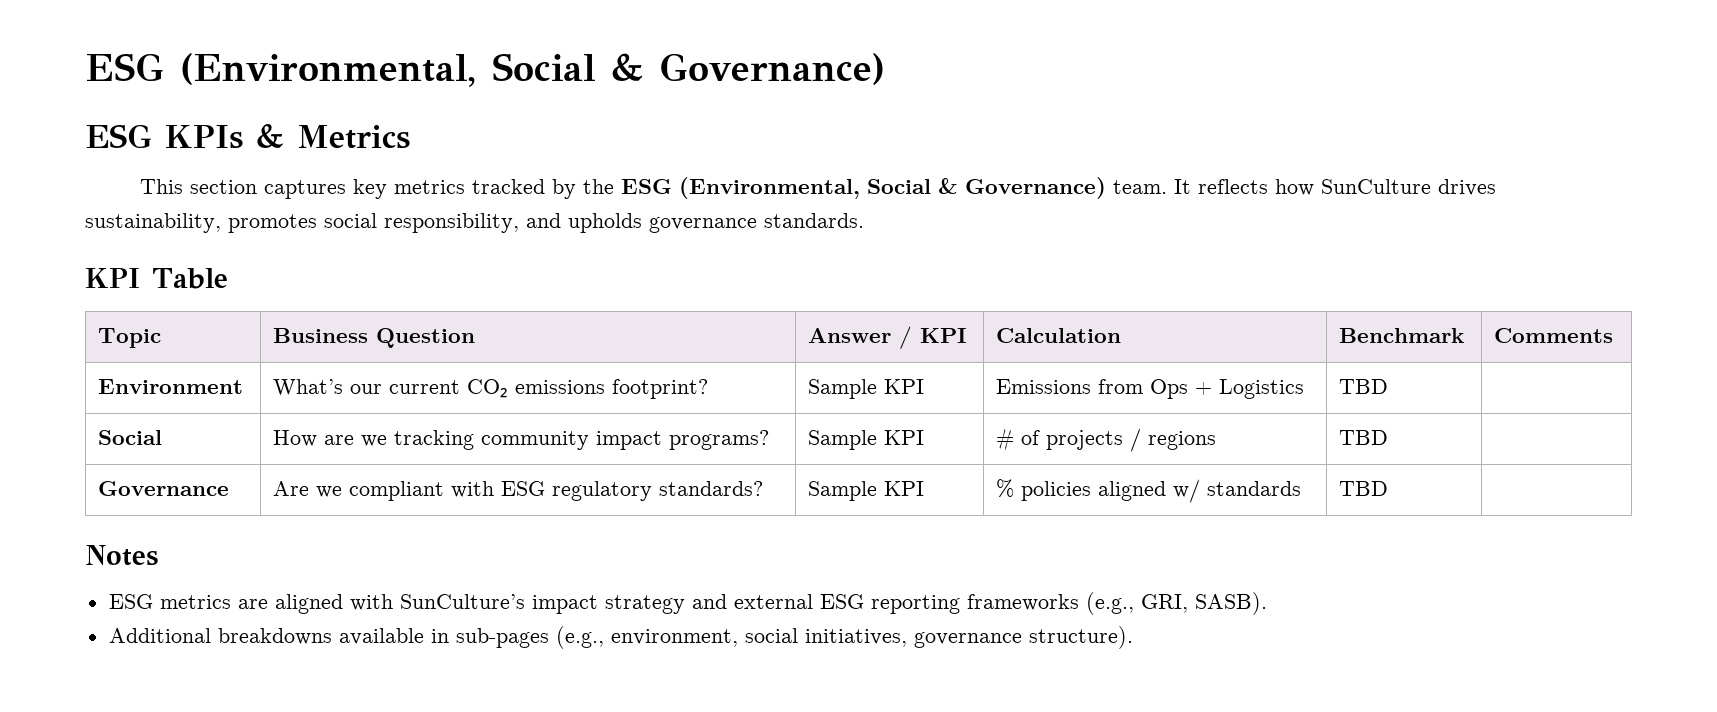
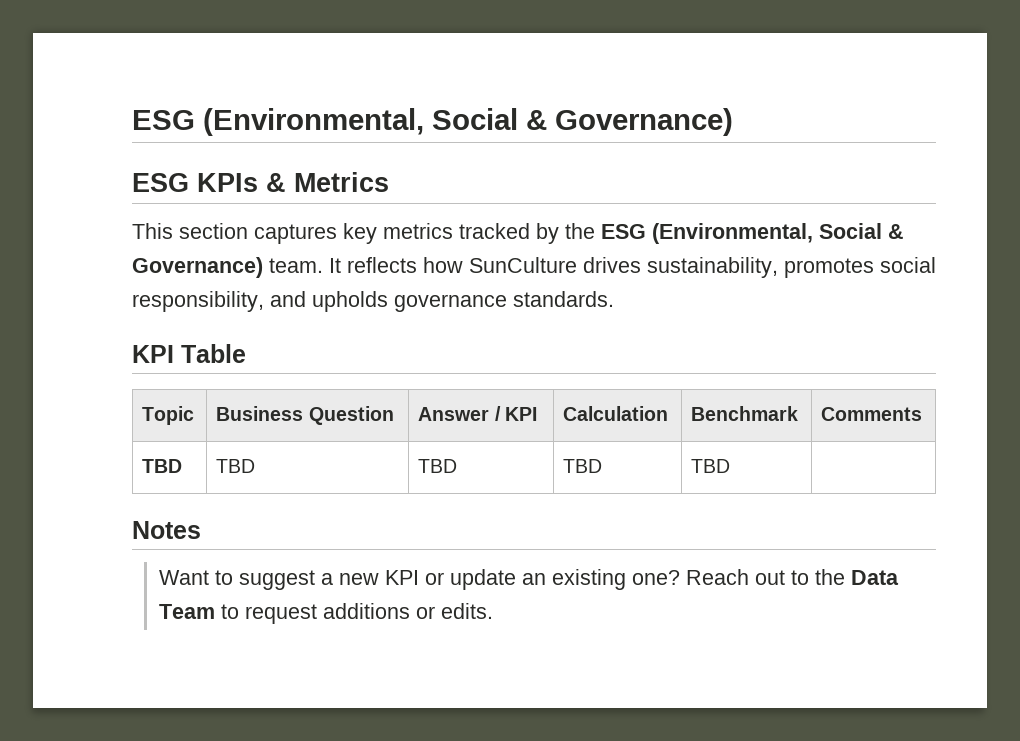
[98,379,244,394] [273,379,709,399] [808,379,925,399] [996,379,1305,399] [1339,379,1389,394] [98,430,163,445] [273,430,770,450] [808,430,925,450] [996,428,1217,452] [1339,430,1389,445] [98,481,230,496] [273,481,764,501] [808,481,925,501] [996,479,1302,503] [1339,481,1389,496] [85,545,158,566] [108,592,1267,615] [108,626,1133,649] Environment | What’s our current CO₂ emissions footprint? | Sample KPI | Emissions from Ops + Logistics | TBD | // Social | How are we tracking community impact programs? | Sample KPI | # of projects / regions | TBD | // Governance | Are we compliant with ESG regulatory standards? | Sample KPI | % policies aligned w/ standards | TBD | // Notes // ESG metrics are aligned with SunCulture’s impact strategy and external ESG reporting frameworks (e.g., GRI, SASB). // Additional breakdowns available in sub-pages (e.g., environment, social initiatives, governance structure). -> [142,459,183,473] [216,459,256,473] [418,459,458,473] [563,459,603,473] [691,459,731,473] [132,521,201,539] [159,569,900,590] [159,603,494,624] TBD | TBD | TBD | TBD | TBD | // Notes // Want to suggest a new KPI or update an existing one? Reach out to the Data Team to request additions or edits.

